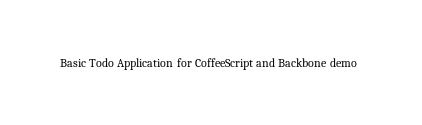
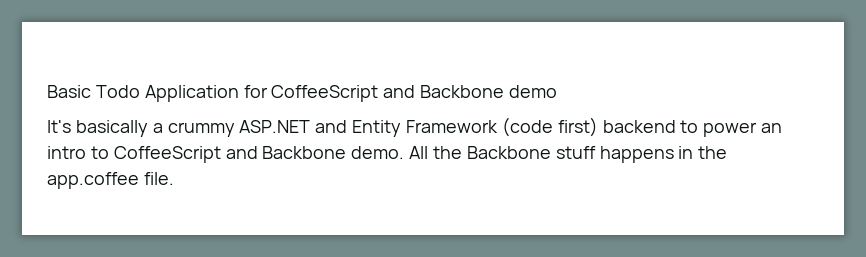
(357, 62) none -> [47,117,783,137] [47,146,728,163] [47,172,174,189] // It's basically a crummy ASP.NET and Entity Framework (code first) backend to power an intro to CoffeeScript and Backbone demo. All the Backbone stuff happens in the app.coffee file.

